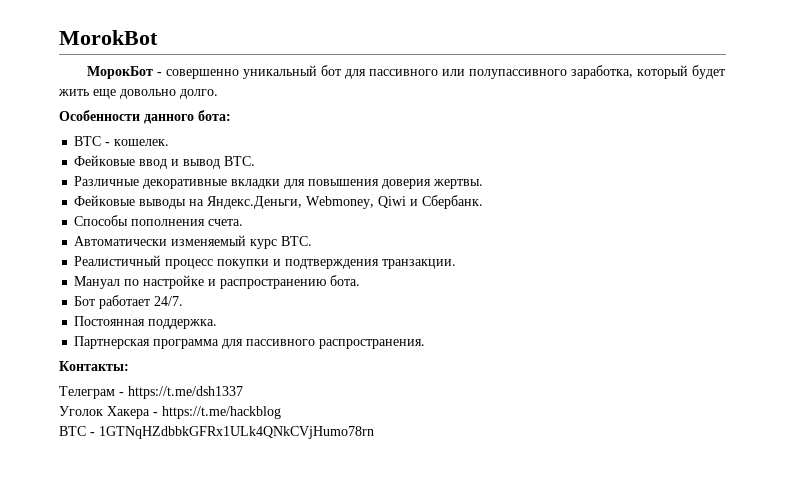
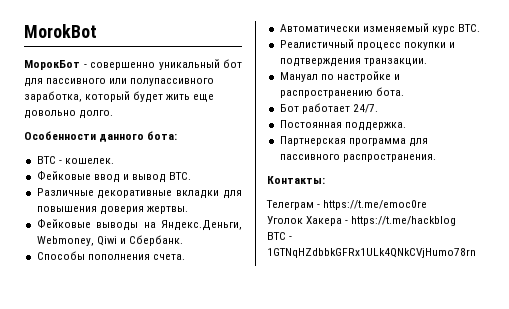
[128,386,243,399] https://t.me/dsh1337 -> [323,200,428,210] https://t.me/emoc0re

